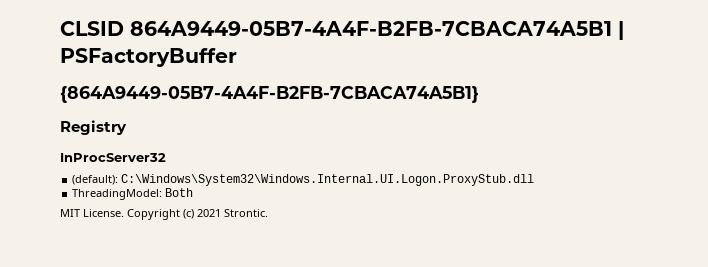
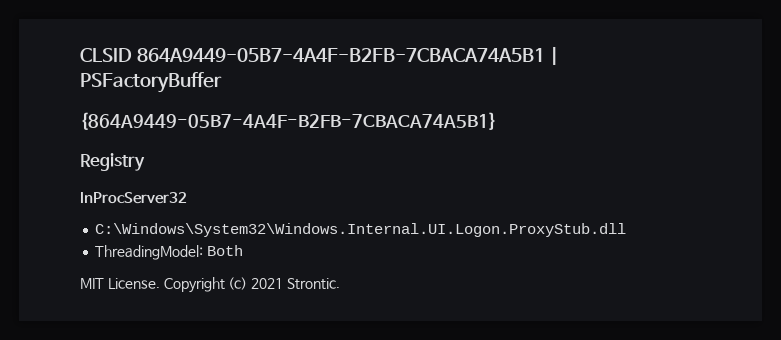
[72,175,119,185] (default): -> (187, 198) none

